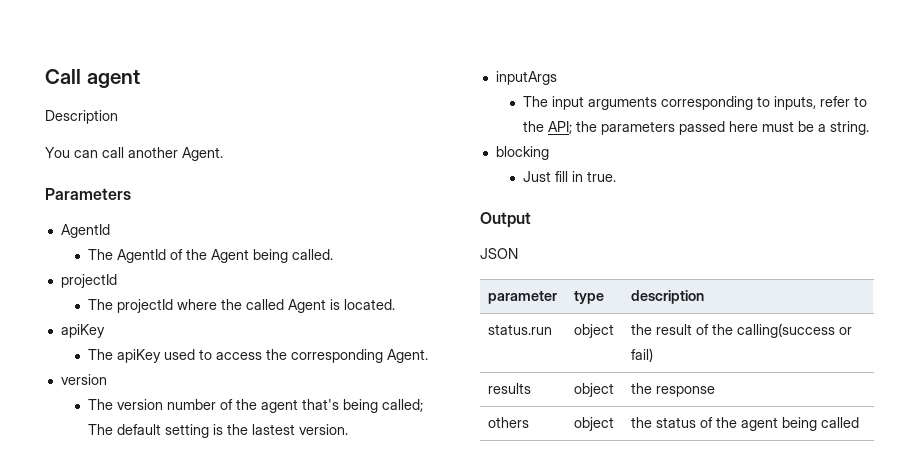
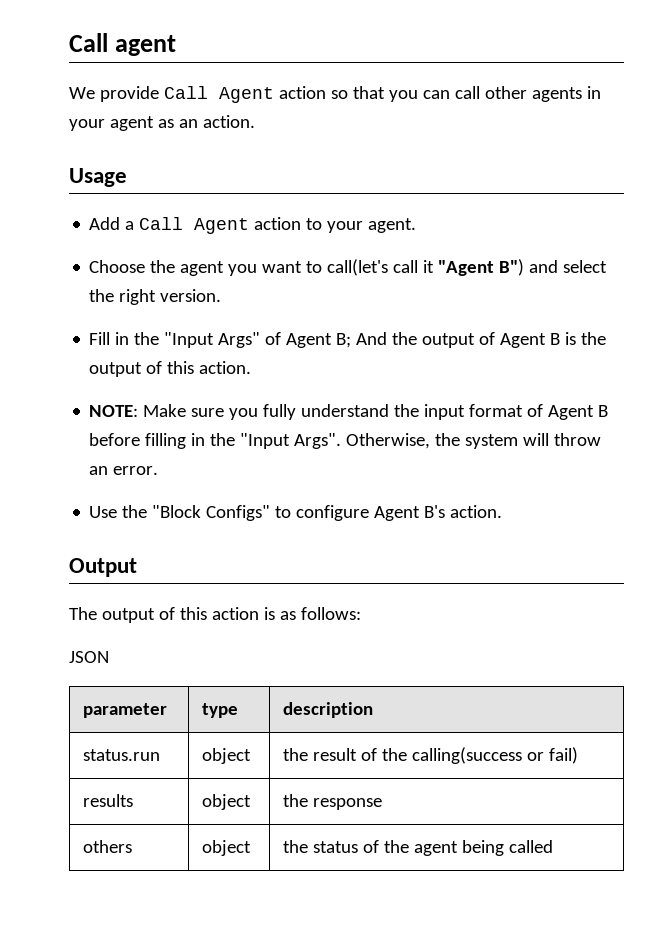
[45,110,118,124] [45,147,223,161] [45,188,131,200] [60,224,110,238] [88,249,334,263] [60,274,117,288] [88,299,396,313] [60,324,105,338] [88,349,429,363] [60,374,107,385] [88,399,424,413] [88,424,349,438] [495,71,557,85] [523,96,868,110] [523,121,870,135] [495,146,549,160] [523,171,617,182] [480,212,531,228] Description // You can call another Agent. // Parameters // AgentId // The AgentId of the Agent being called. // projectId // The projectId where the called Agent is located. // apiKey // The apiKey used to access the corresponding Agent. // version // The version number of the agent that's being called; The default setting is the lastest version. // inputArgs // The input arguments corresponding to inputs, refer to the API; the parameters passed here must be a string. // blocking // Just fill in true. // Output -> [69,86,601,103] [69,115,255,131] [69,168,127,187] [89,217,417,234] [89,259,608,276] [89,289,222,305] [89,332,607,348] [89,361,252,377] [89,404,609,420] [89,433,602,449] [89,466,159,475] [89,505,503,521] [69,558,137,577] [69,607,361,623] We provide Call Agent action so that you can call other agents in your agent as an action. // Usage // Add a Call Agent action to your agent. // Choose the agent you want to call(let's call it "Agent B") and select the right version. // Fill in the "Input Args" of Agent B; And the output of Agent B is the output of this action. // NOTE: Make sure you fully understand the input format of Agent B before filling in the "Input Args". Otherwise, the system will throw an error. // Use the "Block Configs" to configure Agent B's action. // Output // The output of this action is as follows:

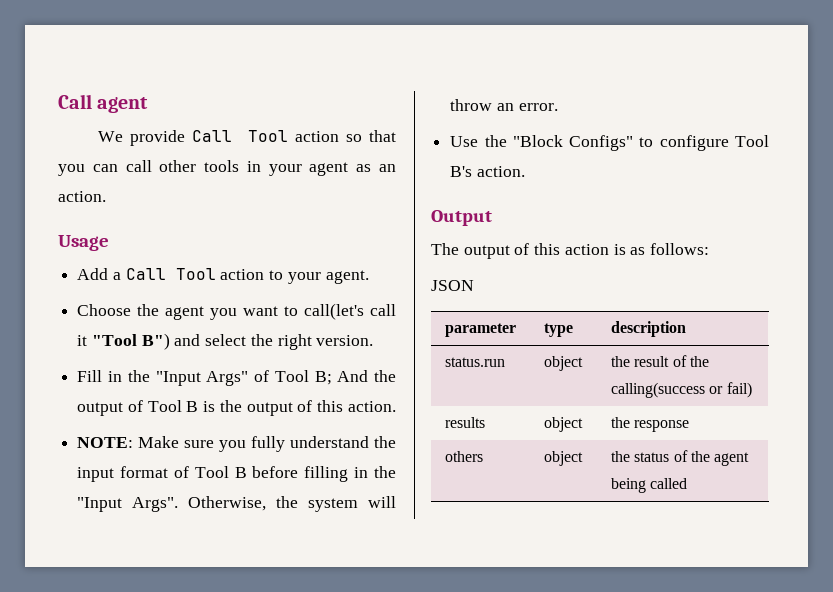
[218,87,274,103] Agent -> [247,130,288,142] Tool
[531,87,582,102] agents -> [204,160,240,172] tools
[194,218,250,234] Agent -> [175,268,216,280] Tool
[438,260,495,276] "Agent -> [91,334,137,346] "Tool
[286,333,333,348] Agent -> [274,370,309,382] Tool
[500,333,547,348] Agent -> [147,400,182,412] Tool
[548,405,595,420] Agent -> [194,466,229,478] Tool
[374,506,421,521] Agent -> [735,135,769,147] Tool

